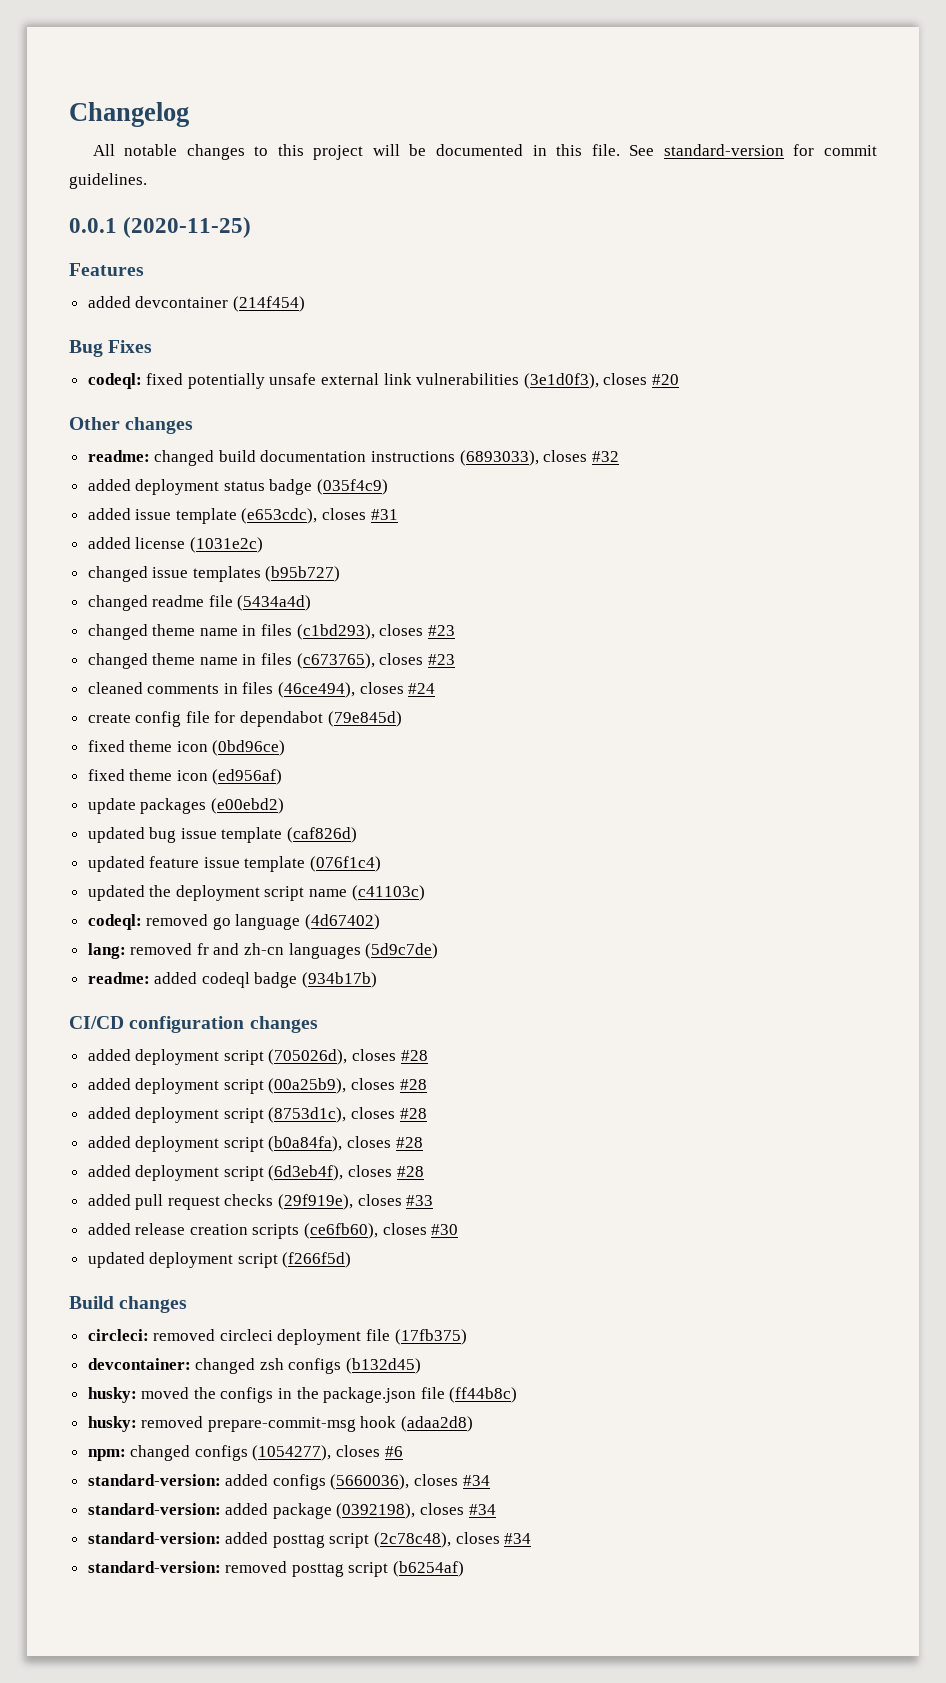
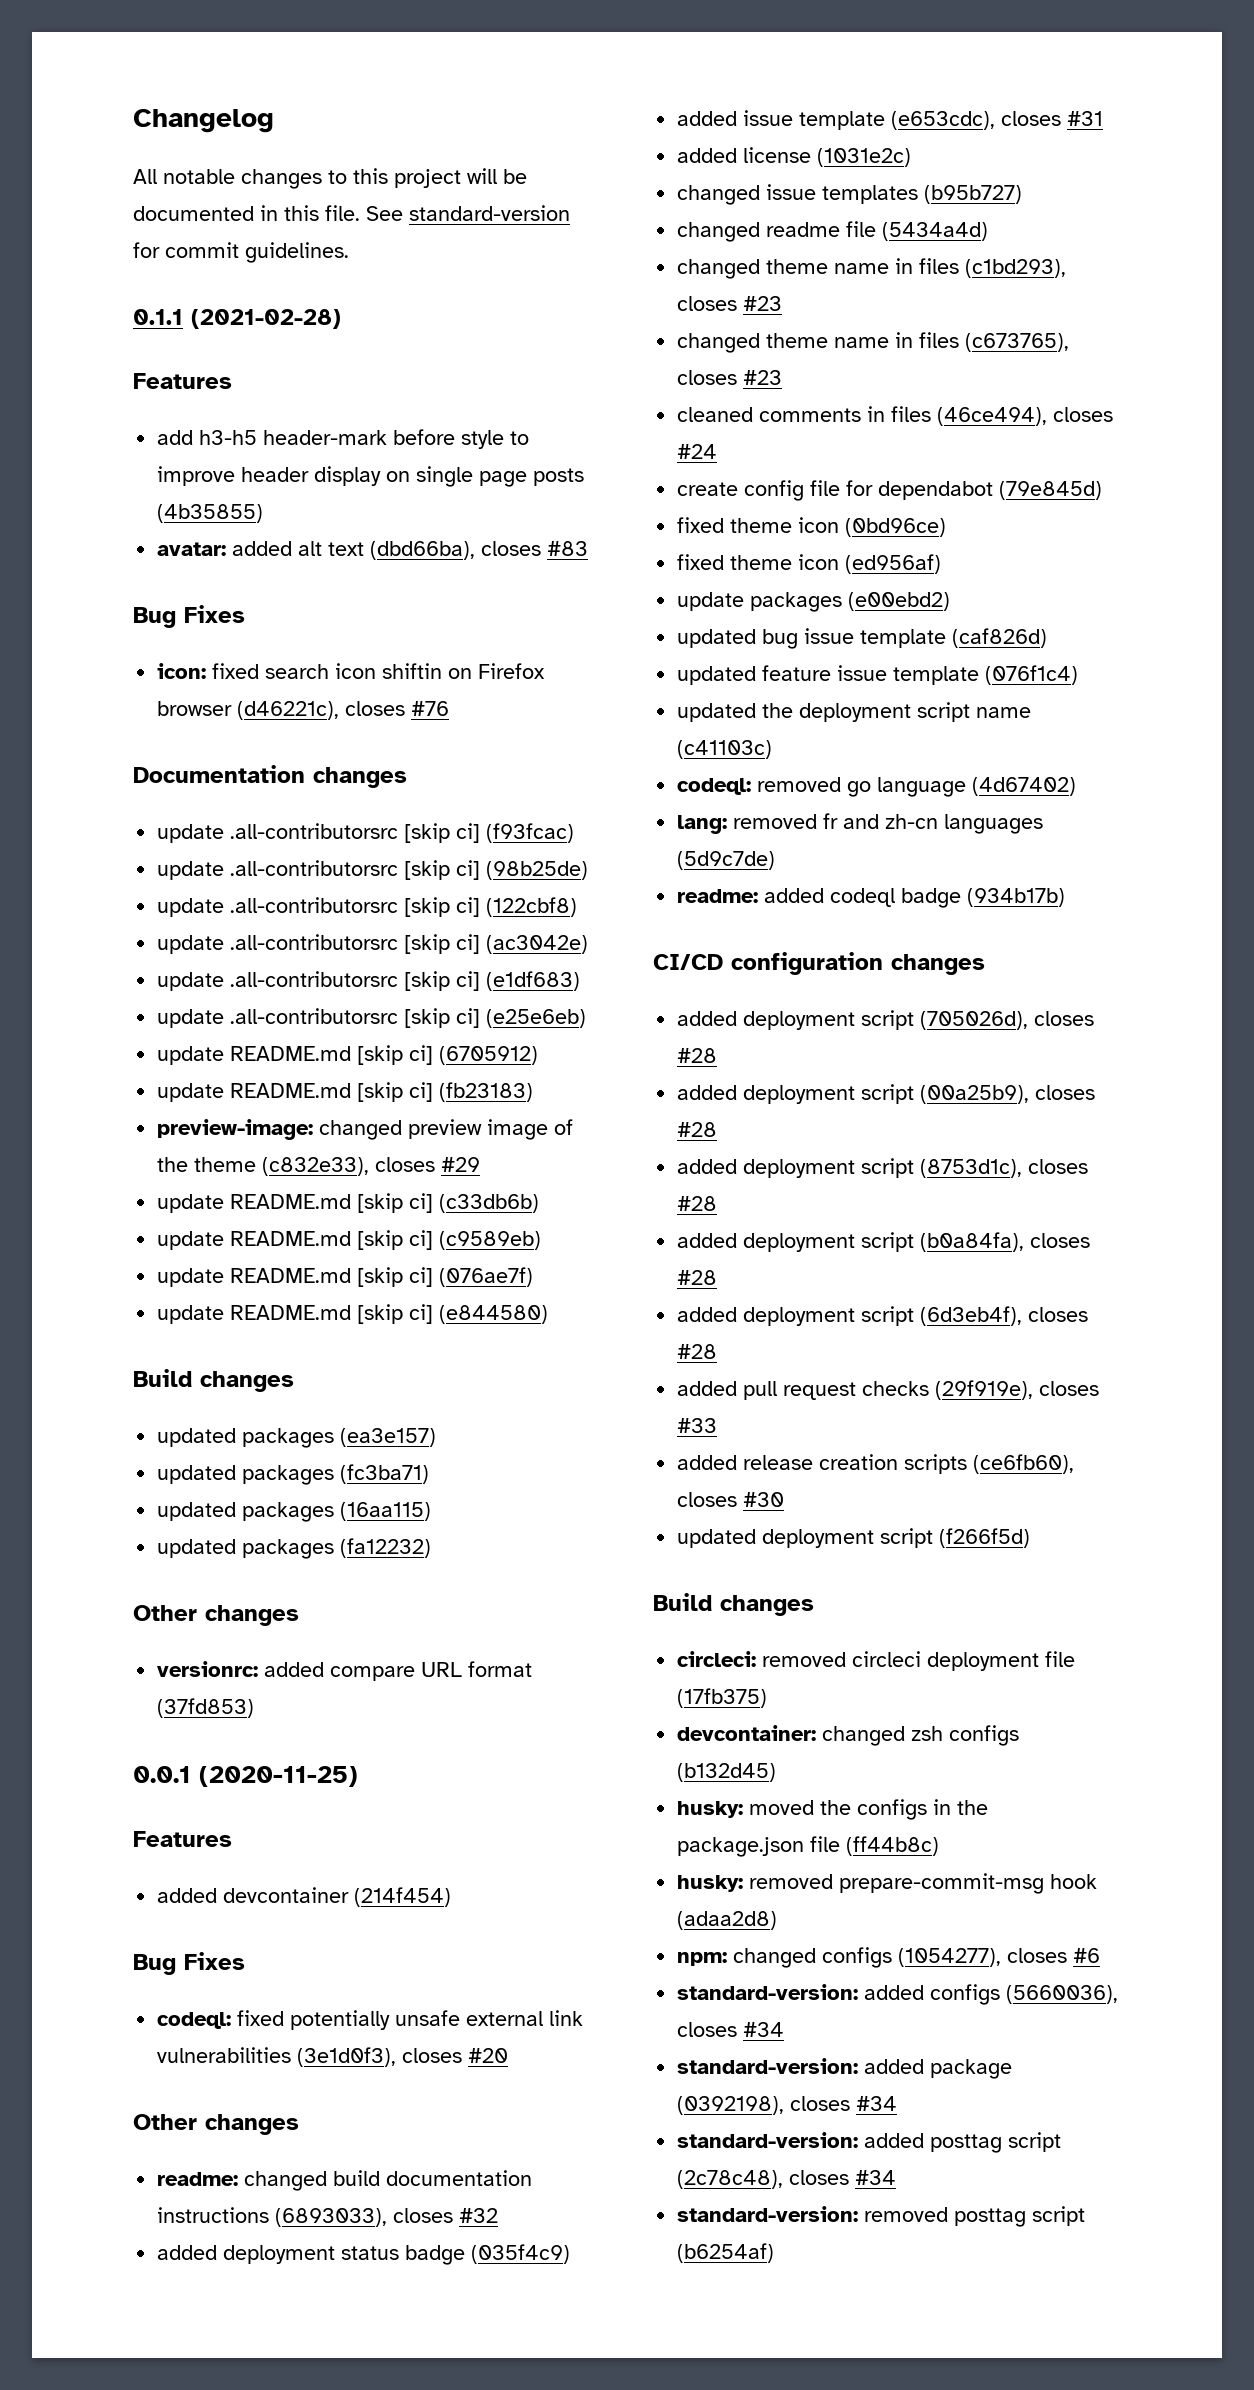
(147, 181) none -> [133,309,341,329] [133,373,232,389] [157,429,530,449] [157,466,585,487] [157,504,264,523] [157,541,589,560] [133,605,245,628] [157,663,546,679] [157,701,450,720] [133,765,407,788] [157,823,575,843] [157,860,589,880] [157,897,578,917] [157,934,589,954] [157,971,581,991] [157,1008,587,1028] [157,1045,539,1065] [157,1082,534,1102] [157,1119,574,1140] [157,1157,481,1176] [157,1193,540,1213] [157,1230,542,1250] [157,1267,534,1287] [157,1304,549,1324] [133,1369,294,1392] [157,1428,437,1448] [157,1464,430,1485] [157,1502,432,1522] [157,1538,432,1559] [133,1605,299,1626] [157,1661,533,1681] [157,1698,255,1718] // 0.1.1 (2021-02-28) // Features // add h3-h5 header-mark before style to improve header display on single page posts (4b35855) // avatar: added alt text (dbd66ba), closes #83 // Bug Fixes // icon: fixed search icon shiftin on Firefox browser (d46221c), closes #76 // Documentation changes // update .all-contributorsrc [skip ci] (f93fcac) // update .all-contributorsrc [skip ci] (98b25de) // update .all-contributorsrc [skip ci] (122cbf8) // update .all-contributorsrc [skip ci] (ac3042e) // update .all-contributorsrc [skip ci] (e1df683) // update .all-contributorsrc [skip ci] (e25e6eb) // update README.md [skip ci] (6705912) // update README.md [skip ci] (fb23183) // preview-image: changed preview image of the theme (c832e33), closes #29 // update README.md [skip ci] (c33db6b) // update README.md [skip ci] (c9589eb) // update README.md [skip ci] (076ae7f) // update README.md [skip ci] (e844580) // Build changes // updated packages (ea3e157) // updated packages (fc3ba71) // updated packages (16aa115) // updated packages (fa12232) // Other changes // versionrc: added compare URL format (37fd853)

